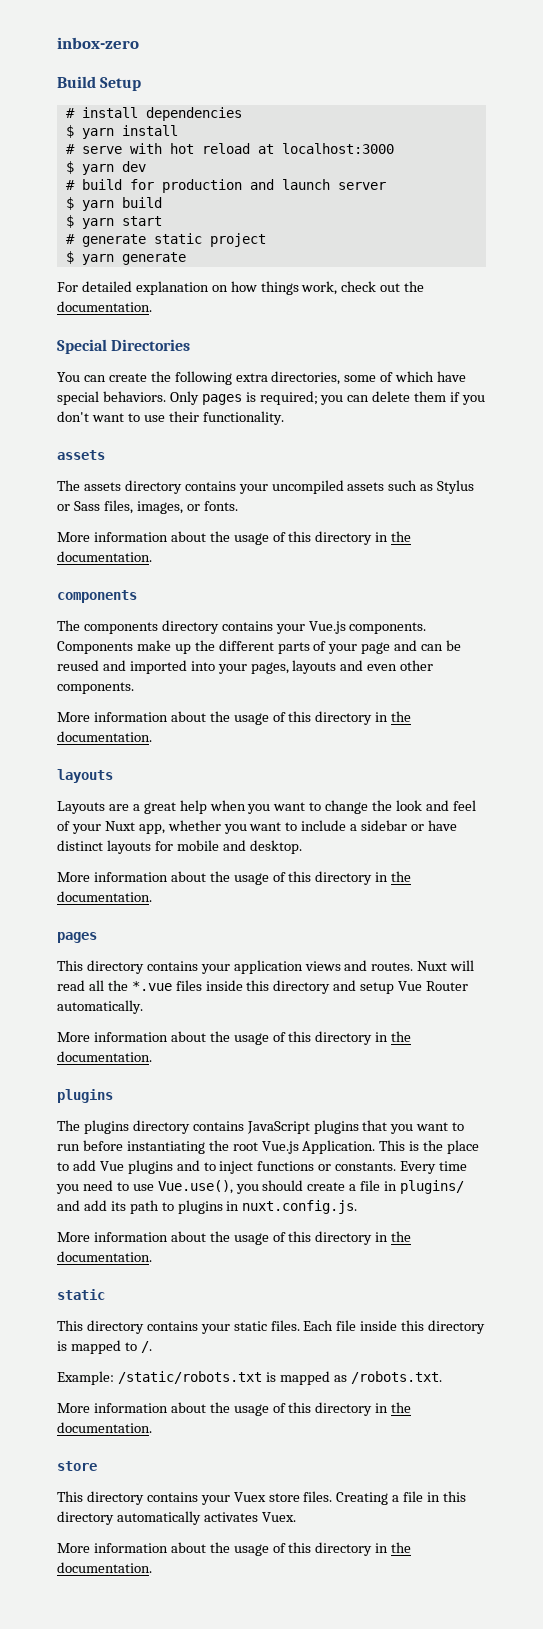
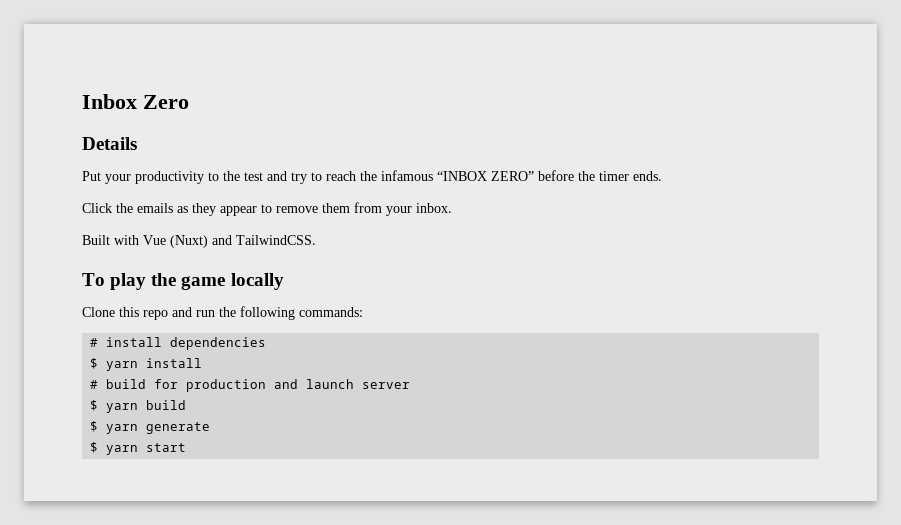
[57,37,139,49] [57,76,142,91] inbox-zero // Build Setup -> [82,94,189,109] [82,137,137,150] [82,170,662,184] [82,202,452,216] [82,235,316,248] [82,273,284,290] [82,306,363,320] Inbox Zero // Details // Put your productivity to the test and try to reach the infamous “INBOX ZERO” before the timer ends. // Click the emails as they appear to remove them from your inbox. // Built with Vue (Nuxt) and TailwindCSS. // To play the game locally // Clone this repo and run the following commands:
[65,143,394,154] [65,161,146,175] // # serve with hot reload at localhost:3000 // $ yarn dev -> (203, 363) none
[121,216,162,226] [65,233,266,247] [65,251,186,265] [57,281,425,295] [57,301,152,312] [57,339,191,354] [57,371,467,385] [57,391,486,405] [57,411,284,425] [57,450,105,460] [57,480,475,494] [57,500,238,514] [57,531,412,545] [57,551,152,562] [57,590,137,603] [57,620,427,634] [57,640,462,654] [57,660,434,674] [57,682,134,694] [57,711,412,725] [57,731,152,742] [57,769,113,783] [57,800,476,814] [57,820,457,834] [57,840,302,854] [57,871,412,885] [57,891,152,902] [57,932,97,943] [57,960,475,974] [57,980,469,994] [57,1000,143,1014] [57,1031,412,1045] [57,1051,152,1062] [57,1089,113,1103] [57,1120,465,1134] [57,1140,480,1154] [57,1160,468,1174] [56,1180,465,1194] [57,1200,358,1214] [57,1231,412,1245] [57,1251,152,1262] [57,1289,105,1300] [57,1320,486,1334] [57,1340,152,1354] [57,1371,442,1385] [57,1402,412,1416] [57,1422,152,1433] [57,1461,97,1471] [57,1491,467,1505] [57,1511,296,1525] [57,1542,412,1556] [57,1562,152,1573] start // # generate static project // $ yarn generate // For detailed explanation on how things work, check out the documentation. // Special Directories // You can create the following extra directories, some of which have special behaviors. Only pages is required; you can delete them if you don't want to use their functionality. // assets // The assets directory contains your uncompiled assets such as Stylus or Sass files, images, or fonts. // More information about the usage of this directory in the documentation. // components // The components directory contains your Vue.js components. Components make up the different parts of your page and can be reused and imported into your pages, layouts and even other components. // More information about the usage of this directory in the documentation. // layouts // Layouts are a great help when you want to change the look and feel of your Nuxt app, whether you want to include a sidebar or have distinct layouts for mobile and desktop. // More information about the usage of this directory in the documentation. // pages // This directory contains your application views and routes. Nuxt will read all the *.vue files inside this directory and setup Vue Router automatically. // More information about the usage of this directory in the documentation. // plugins // The plugins directory contains JavaScript plugins that you want to run before instantiating the root Vue.js Application. This is the place to add Vue plugins and to inject functions or constants. Every time you need to use Vue.use(), you should create a file in plugins/ and add its path to plugins in nuxt.config.js. // More information about the usage of this directory in the documentation. // static // This directory contains your static files. Each file inside this directory is mapped to /. // Example: /static/robots.txt is mapped as /robots.txt. // More information about the usage of this directory in the documentation. // store // This directory contains your Vuex store files. Creating a file in this directory automatically activates Vuex. // More information about the usage of this directory in the documentation. -> [146,422,211,434] [90,442,187,455] generate // $ yarn start

